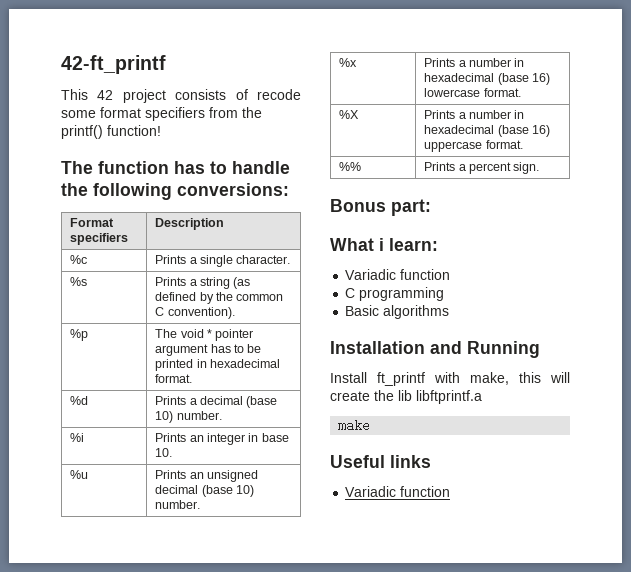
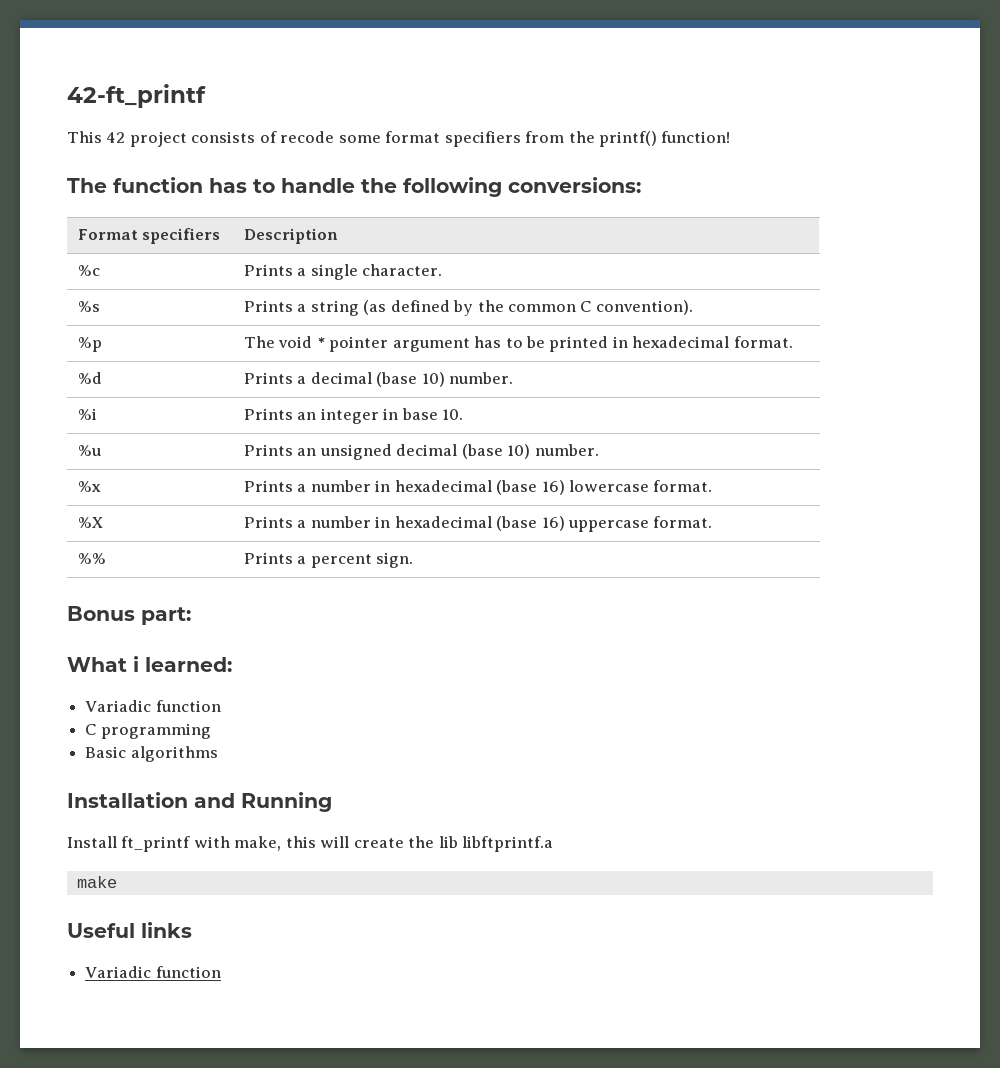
[389,238,438,251] learn: -> [145,657,232,672] learned:

